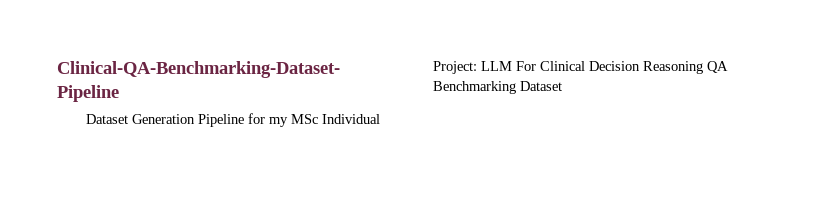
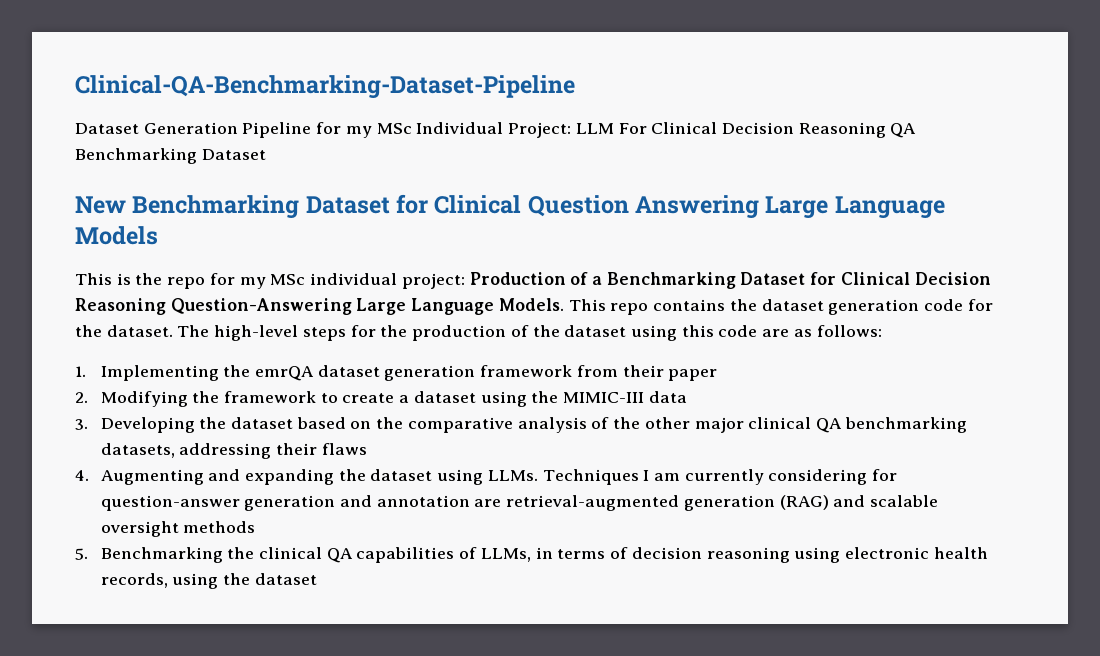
(562, 86) none -> [75,194,945,219] [75,226,158,245] [75,272,991,289] [75,298,993,315] [75,325,882,341] [75,365,718,381] [75,391,687,407] [75,417,967,433] [100,443,367,459] [75,469,898,485] [100,495,939,511] [100,521,256,537] [75,547,988,563] [100,573,317,589] // New Benchmarking Dataset for Clinical Question Answering Large Language Models // This is the repo for my MSc individual project: Production of a Benchmarking Dataset for Clinical Decision Reasoning Question-Answering Large Language Models. This repo contains the dataset generation code for the dataset. The high-level steps for the production of the dataset using this code are as follows: // 1. Implementing the emrQA dataset generation framework from their paper // 2. Modifying the framework to create a dataset using the MIMIC-III data // 3. Developing the dataset based on the comparative analysis of the other major clinical QA benchmarking datasets, addressing their flaws // 4. Augmenting and expanding the dataset using LLMs. Techniques I am currently considering for question-answer generation and annotation are retrieval-augmented generation (RAG) and scalable oversight methods // 5. Benchmarking the clinical QA capabilities of LLMs, in terms of decision reasoning using electronic health records, using the dataset

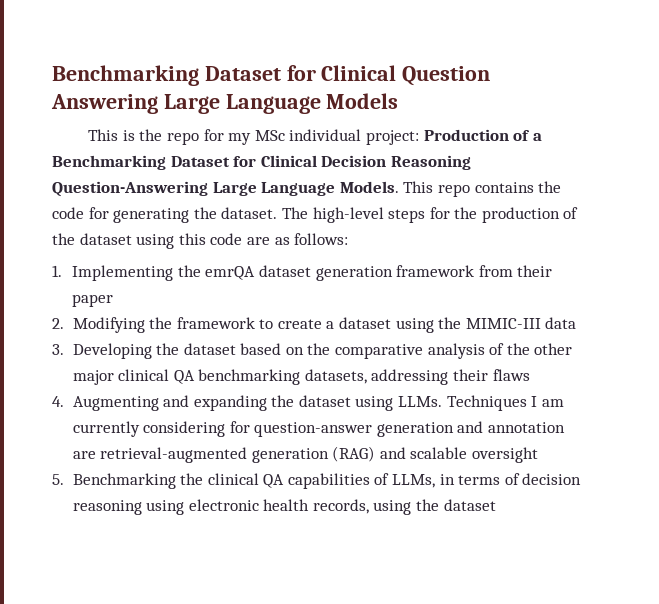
[75,75,575,99] [75,122,917,138] [75,148,266,164] [75,196,126,214] Clinical-QA-Benchmarking-Dataset-Pipeline // Dataset Generation Pipeline for my MSc Individual Project: LLM For Clinical Decision Reasoning QA Benchmarking Dataset // New -> (52, 75) none
[761,299,920,315] dataset generation -> (562, 187) none
(993, 305) none -> [113,208,190,223] generating
[183,521,256,533] methods -> (539, 455) none

